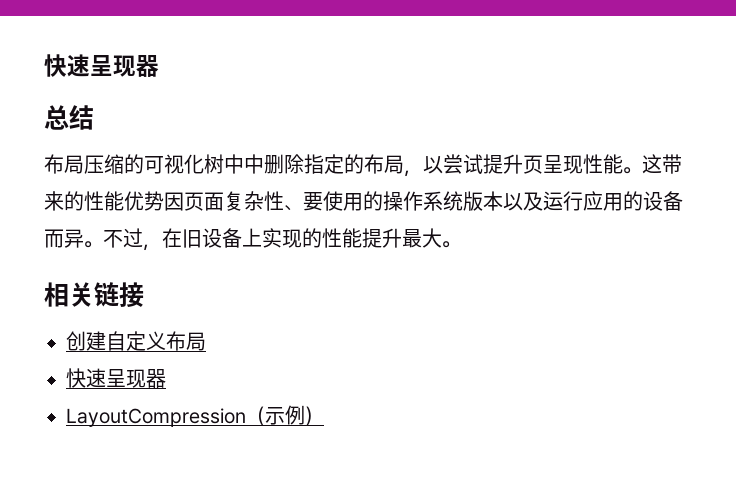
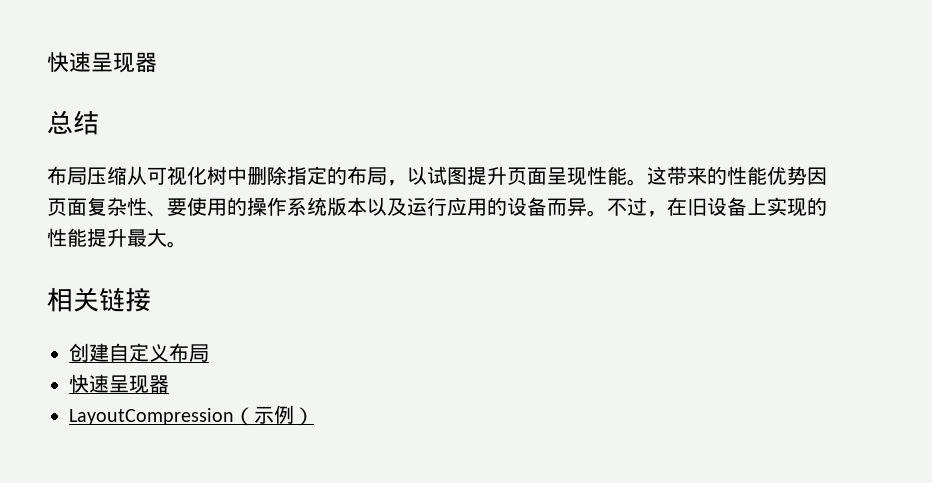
[124,154,144,174] 的 -> [127,166,147,185] 从
[244,154,264,174] 中 -> (247, 175) none
[443,154,543,174] 尝试提升页 -> [427,166,547,185] 试图提升页面

